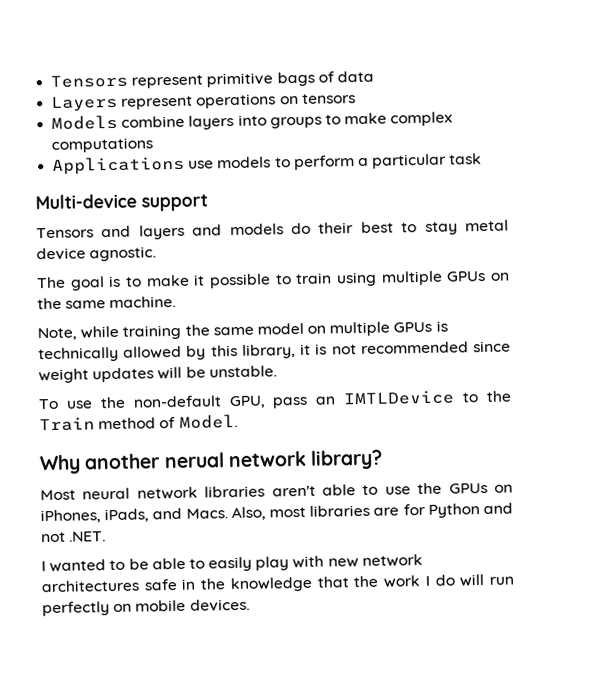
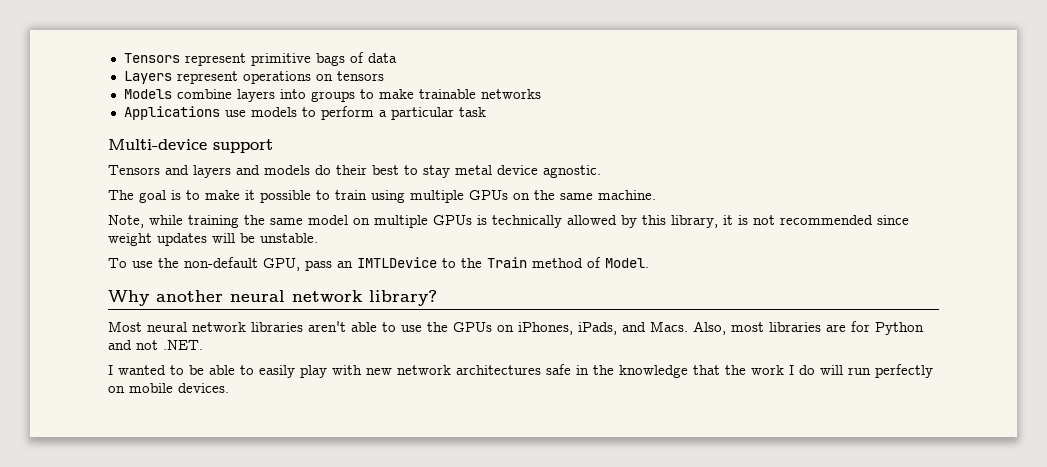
[390,111,454,127] [51,137,154,153] complex computations -> [418,89,541,99] trainable networks
[163,452,225,469] nerual -> [230,290,285,302] neural

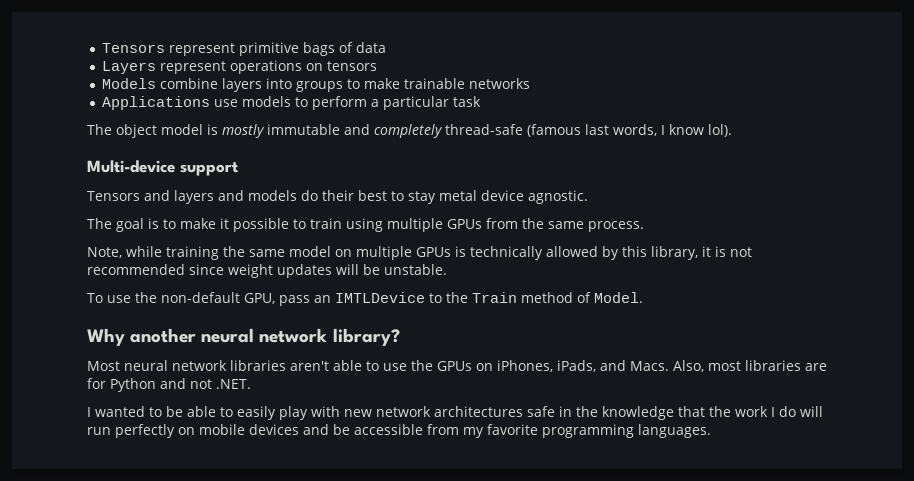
(486, 112) none -> [87,124,732,138] // The object model is mostly immutable and completely thread-safe (famous last words, I know lol).
[513,190,656,200] on the same machine. -> [486,218,644,232] from the same process.
[178,383,229,393] devices. -> [249,424,711,438] devices and be accessible from my favorite programming languages.

